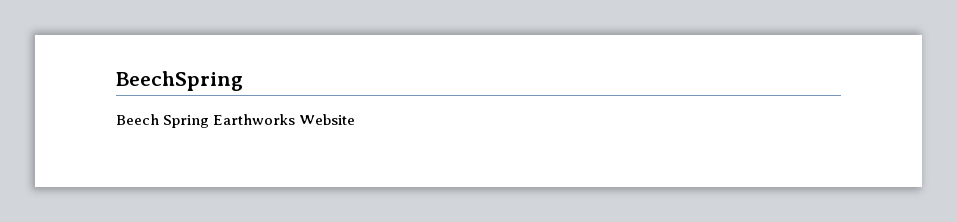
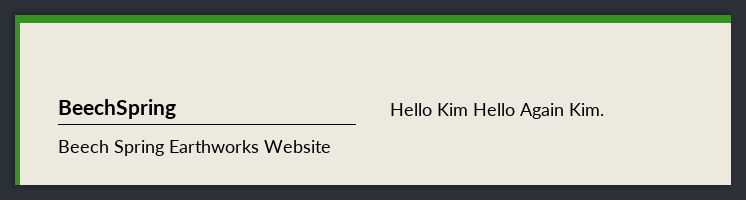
(356, 119) none -> [390,103,604,119] Hello Kim Hello Again Kim.

